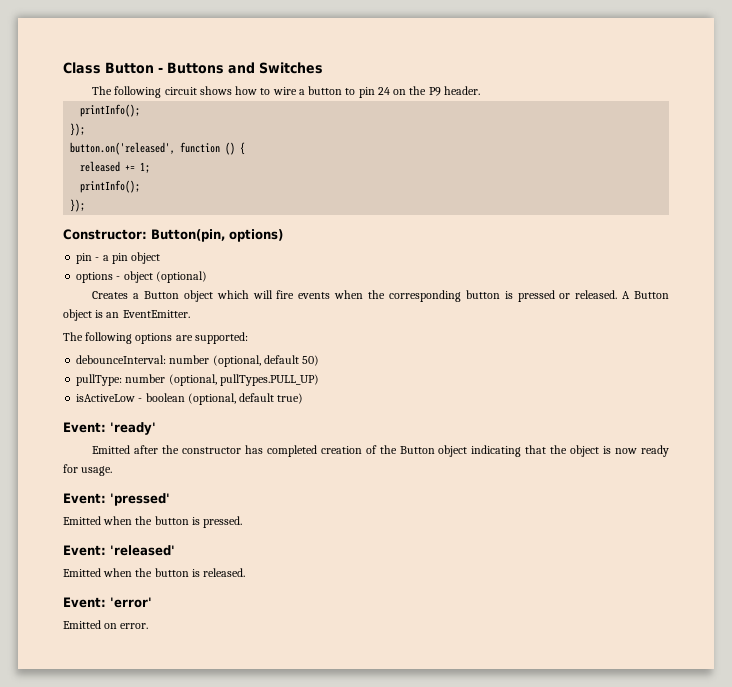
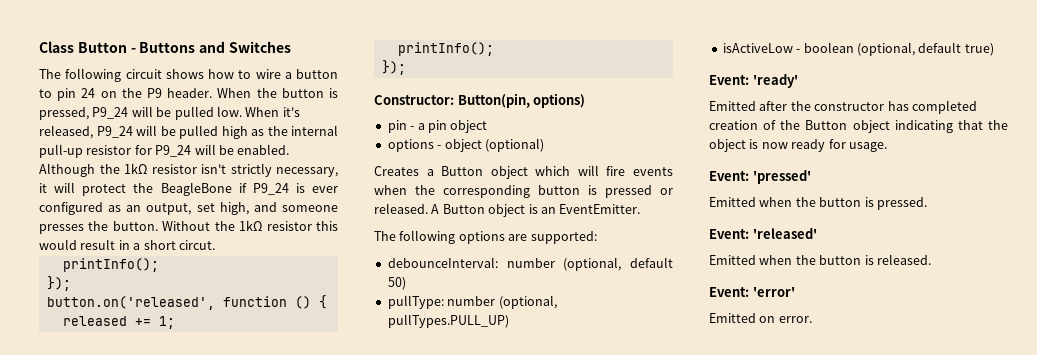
(480, 90) none -> [217,88,338,98] [39,106,300,120] [39,125,338,139] [39,144,290,158] [39,163,338,177] [39,182,338,196] [39,202,338,215] [39,220,338,234] [39,239,215,250] When the button is pressed, P9_24 will be pulled low. When it's released, P9_24 will be pulled high as the internal pull-up resistor for P9_24 will be enabled. Although the 1kΩ resistor isn't strictly necessary, it will protect the BeagleBone if P9_24 is ever configured as an output, set high, and someone presses the button. Without the 1kΩ resistor this would result in a short circut.

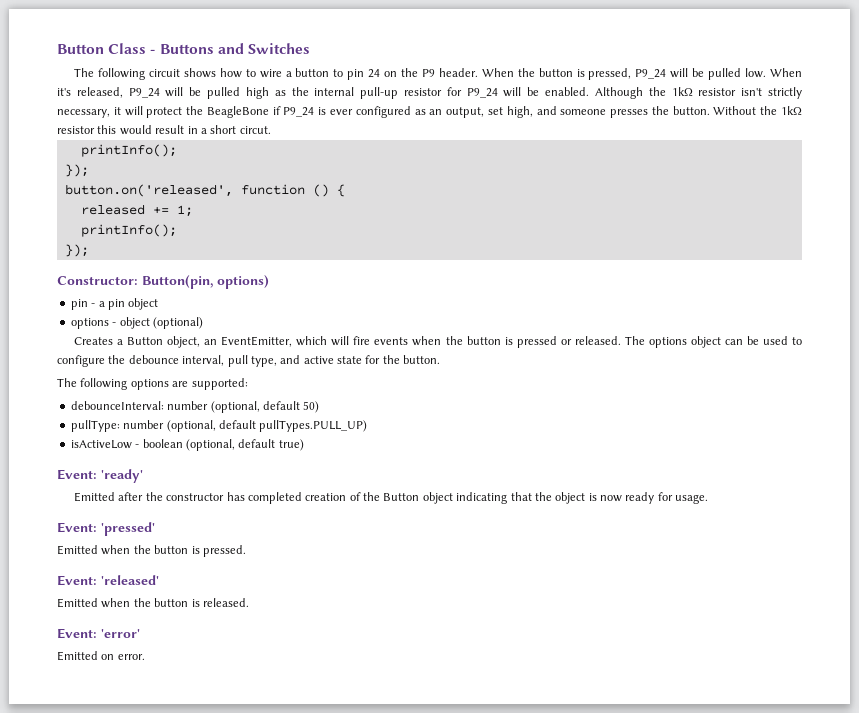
[39,41,127,53] Class Button -> [57,43,147,54] Button Class
[490,166,528,179] object -> [167,336,293,348] object, an EventEmitter,
[443,185,530,198] corresponding -> (463, 340) none
[431,204,641,217] A Button object is an EventEmitter. -> [624,336,803,348] [57,355,441,367] The options object can be used to configure the debounce interval, pull type, and active state for the button.
(557, 302) none -> [218,420,256,429] default

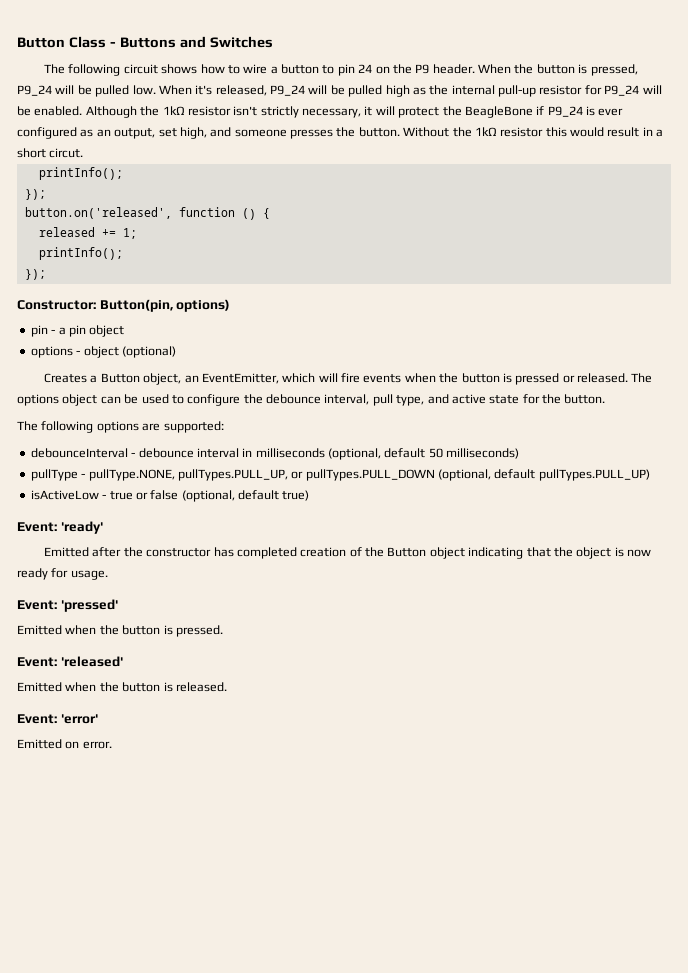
[70,401,320,413] [70,420,165,432] debounceInterval: number (optional, default 50) // pullType: number -> [30,448,520,460] [30,469,435,481] debounceInterval - debounce interval in milliseconds (optional, default 50 milliseconds) // pullType - pullType.NONE, pullTypes.PULL_UP, or pullTypes.PULL_DOWN
[142,439,183,448] boolean -> [109,490,179,500] true or false

